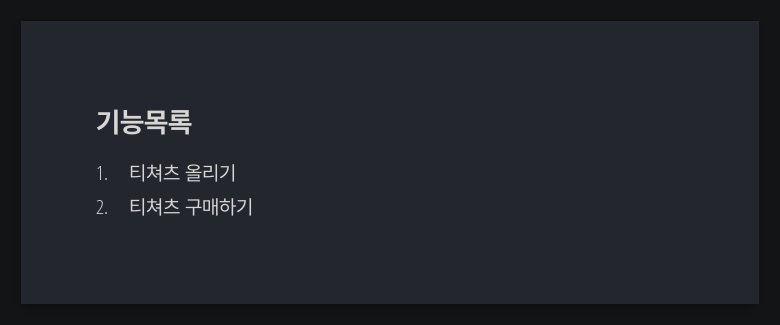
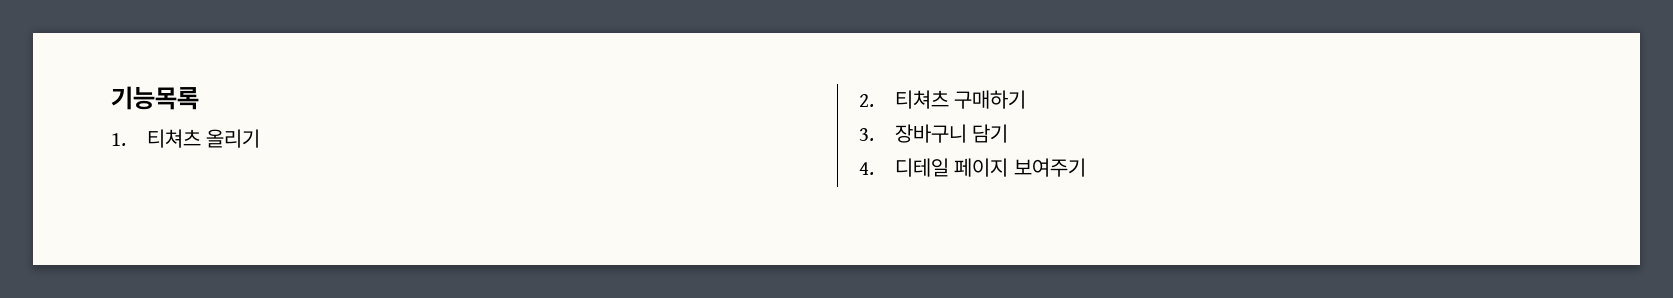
(254, 207) none -> [859,124,1009,143] [859,158,1086,177] // 3. 장바구니 담기 // 4. 디테일 페이지 보여주기

